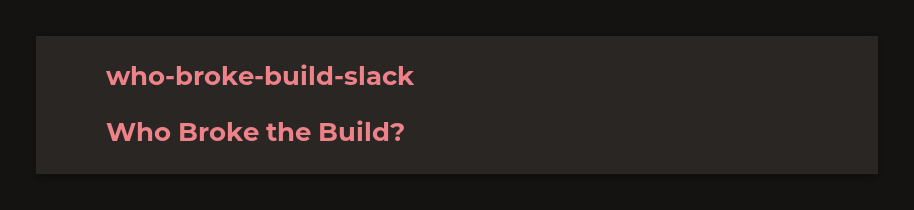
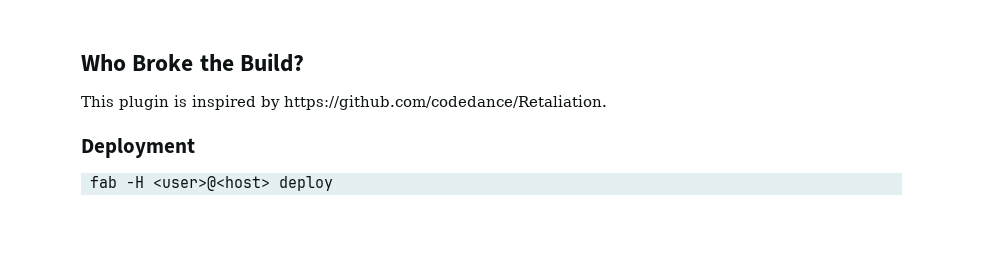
[106,64,415,85] who-broke-build-slack // -> (81, 62) none
(406, 130) none -> [81,95,607,110] [81,138,195,158] [90,176,333,191] // This plugin is inspired by https://github.com/codedance/Retaliation. // Deployment // fab -H <user>@<host> deploy

